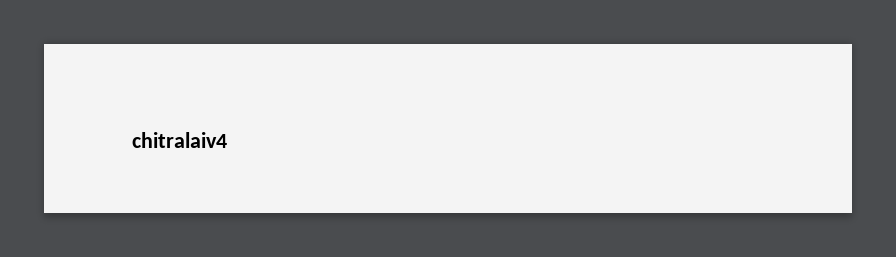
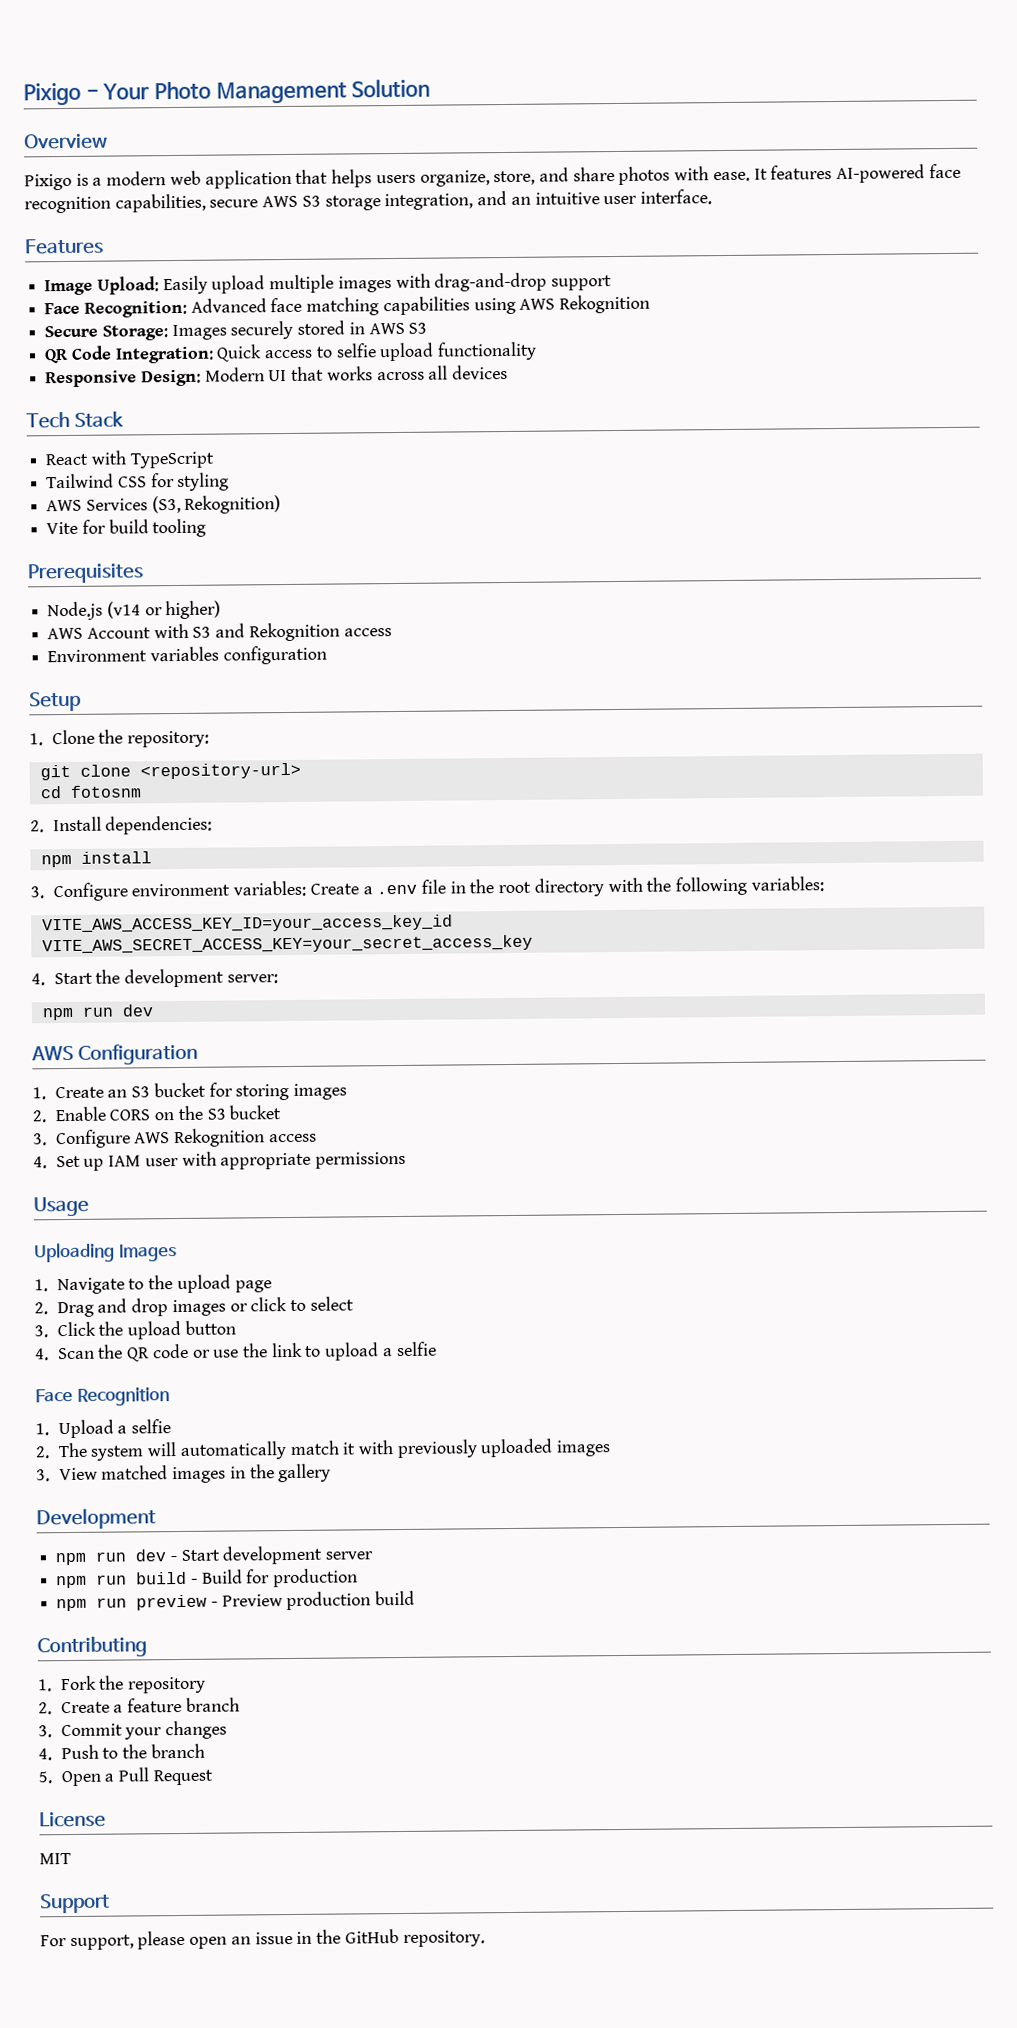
[132,132,227,148] chitralaiv4 -> [23,78,431,106] [23,133,108,150] [24,163,961,191] [24,189,712,214] [24,238,104,255] [44,272,613,296] [44,294,651,318] [44,320,428,341] [44,341,538,364] [45,364,509,388] [26,411,125,429] [45,450,215,469] [46,472,230,491] [46,495,282,514] [46,518,207,538] [27,563,144,584] [47,600,222,621] [47,622,392,642] [47,645,327,665] [29,691,81,712] [29,729,210,748] [39,762,301,781] [39,785,142,799] [30,815,213,835] [40,851,152,868] [30,876,824,902] [41,914,453,934] [41,934,533,955] [31,968,278,988] [41,1004,154,1021] [31,1043,199,1065] [32,1082,348,1101] [32,1105,282,1123] [33,1128,317,1149] [33,1151,407,1171] [33,1196,89,1217] [34,1242,177,1263] [34,1274,272,1295] [34,1296,354,1318] [34,1320,236,1340] [35,1341,437,1362] [35,1387,170,1406] [35,1419,172,1439] [35,1438,612,1461] [36,1463,332,1484] [36,1508,156,1530] [55,1545,374,1566] [56,1568,359,1589] [56,1590,416,1612] [37,1636,147,1658] [38,1675,207,1694] [38,1697,240,1715] [38,1720,228,1740] [38,1743,205,1761] [38,1767,213,1787] [39,1811,106,1828] [39,1853,71,1865] [39,1893,110,1914] [40,1929,485,1951] Pixigo - Your Photo Management Solution // Overview // Pixigo is a modern web application that helps users organize, store, and share photos with ease. It features AI-powered face recognition capabilities, secure AWS S3 storage integration, and an intuitive user interface. // Features // Image Upload: Easily upload multiple images with drag-and-drop support // Face Recognition: Advanced face matching capabilities using AWS Rekognition // Secure Storage: Images securely stored in AWS S3 // QR Code Integration: Quick access to selfie upload functionality // Responsive Design: Modern UI that works across all devices // Tech Stack // React with TypeScript // Tailwind CSS for styling // AWS Services (S3, Rekognition) // Vite for build tooling // Prerequisites // Node.js (v14 or higher) // AWS Account with S3 and Rekognition access // Environment variables configuration // Setup // 1. Clone the repository: // git clone <repository-url> // cd fotosnm // 2. Install dependencies: // npm install // 3. Configure environment variables: Create a .env file in the root directory with the following variables: // VITE_AWS_ACCESS_KEY_ID=your_access_key_id // VITE_AWS_SECRET_ACCESS_KEY=your_secret_access_key // 4. Start the development server: // npm run dev // AWS Configuration // 1. Create an S3 bucket for storing images // 2. Enable CORS on the S3 bucket // 3. Configure AWS Rekognition access // 4. Set up IAM user with appropriate permissions // Usage // Uploading Images // 1. Navigate to the upload page // 2. Drag and drop images or click to select // 3. Click the upload button // 4. Scan the QR code or use the link to upload a selfie // Face Recognition // 1. Upload a selfie // 2. The system will automatically match it with previously uploaded images // 3. View matched images in the gallery // Development // npm run dev - Start development server // npm run build - Build for production // npm run preview - Preview production build // Contributing // 1. Fork the repository // 2. Create a feature branch // 3. Commit your changes // 4. Push to the branch // 5. Open a Pull Request // License // MIT // Support // For support, please open an issue in the GitHub repository.

